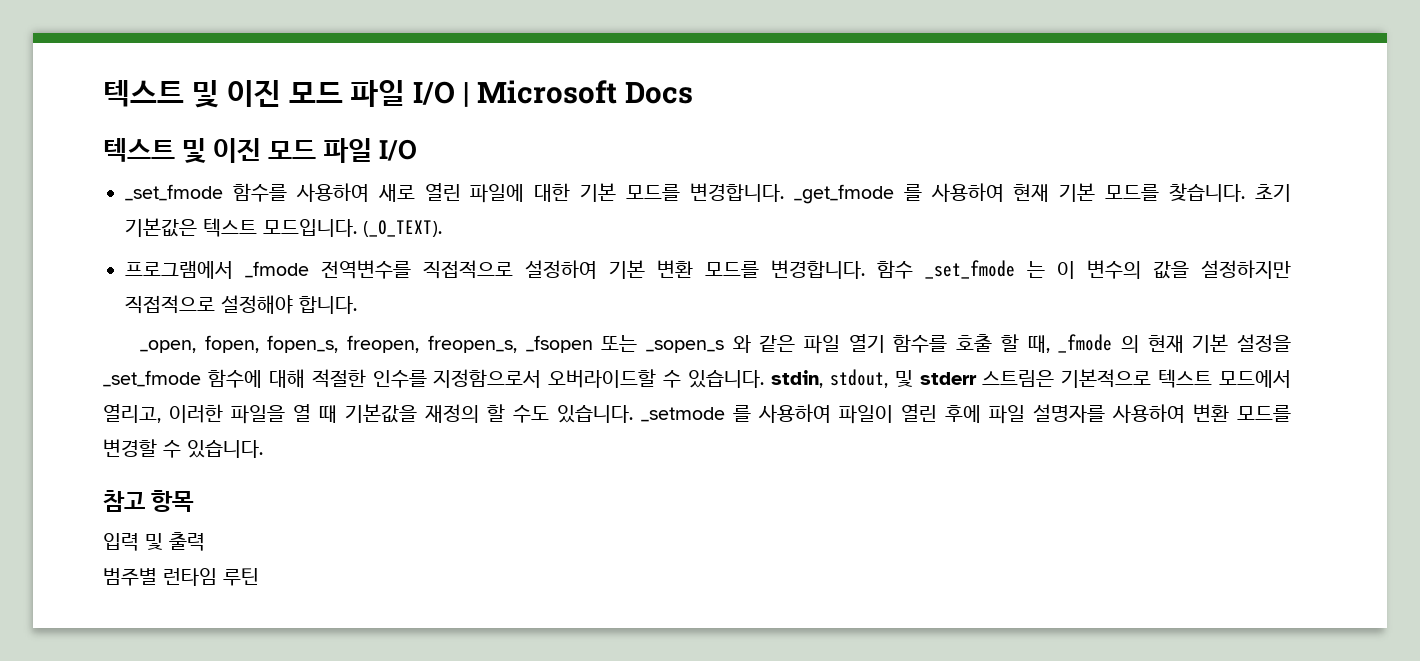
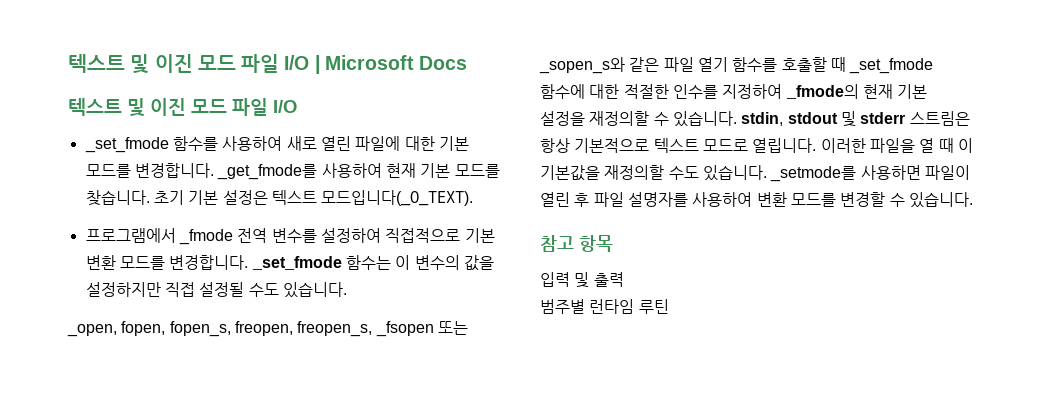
[793,184,922,204] _get_fmode 를 -> [217,164,318,180] _get_fmode를
[125,218,442,237] [125,260,597,279] 기본값은 텍스트 모드입니다. (_O_TEXT). // 프로그램에서 _fmode 전역변수를 직접적으로 설정하여 -> [188,190,474,206] [85,228,461,245] 기본 설정은 텍스트 모드입니다(_O_TEXT). // 프로그램에서 _fmode 전역 변수를 설정하여 직접적으로
[877,260,1045,279] 함수 _set_fmode 는 -> [251,255,391,270] _set_fmode 함수는
[125,295,357,314] 직접적으로 설정해야 합니다. -> [164,282,347,298] 직접 설정될 수도 있습니다.
[645,335,751,353] _sopen_s 와 -> [539,57,625,74] _sopen_s와
[956,334,1292,353] [103,369,657,388] 호출 할 때, _fmode 의 현재 기본 설정을 _set_fmode 함수에 대해 적절한 인수를 지정함으로서 오버라이드할 -> [781,57,934,74] [540,84,928,99] [540,111,650,126] 호출할 때 _set_fmode 함수에 대한 적절한 인수를 지정하여 _fmode의 현재 기본 설정을 재정의할
[829,369,888,388] stdout, -> [787,112,838,124] stdout
(1055, 378) none -> [540,138,570,153] 항상
[1219,370,1291,388] [103,404,161,423] 모드에서 열리고, -> [702,138,817,153] 모드로 열립니다.
[345,404,831,423] 기본값을 재정의 할 수도 있습니다. _setmode 를 사용하여 -> [957,138,973,153] [540,165,921,182] 이 기본값을 재정의할 수도 있습니다. _setmode를 사용하면
[945,405,981,423] 후에 -> [574,193,590,207] 후

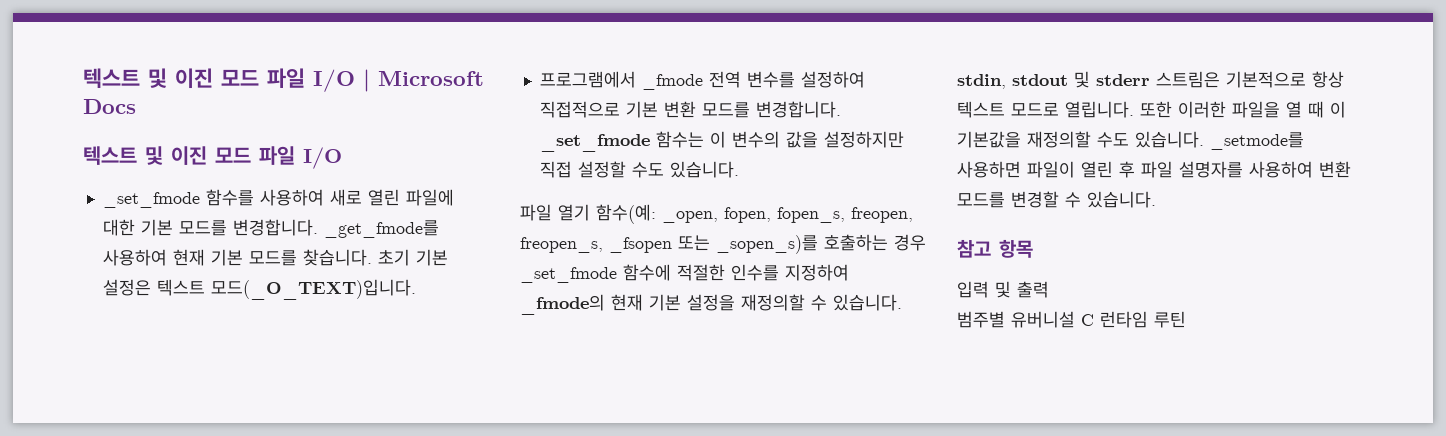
[321,190,474,206] 모드입니다(_O_TEXT). -> [210,279,416,300] 모드(_O_TEXT)입니다.
[199,282,245,297] 설정될 -> [577,161,626,178] 설정할
(347, 290) none -> [520,204,656,224] 파일 열기 함수(예:
[539,57,846,74] _sopen_s와 같은 파일 열기 함수를 호출할 때 -> [716,234,926,254] _sopen_s)를 호출하는 경우
[589,84,620,99] 대한 -> (671, 272) none
[540,138,650,153] 항상 기본적으로 -> [1226,71,1344,88] 기본적으로 항상
(817, 145) none -> [1140,101,1172,118] 또한
(585, 306) none -> [1011,311,1094,328] 유버니설 C

